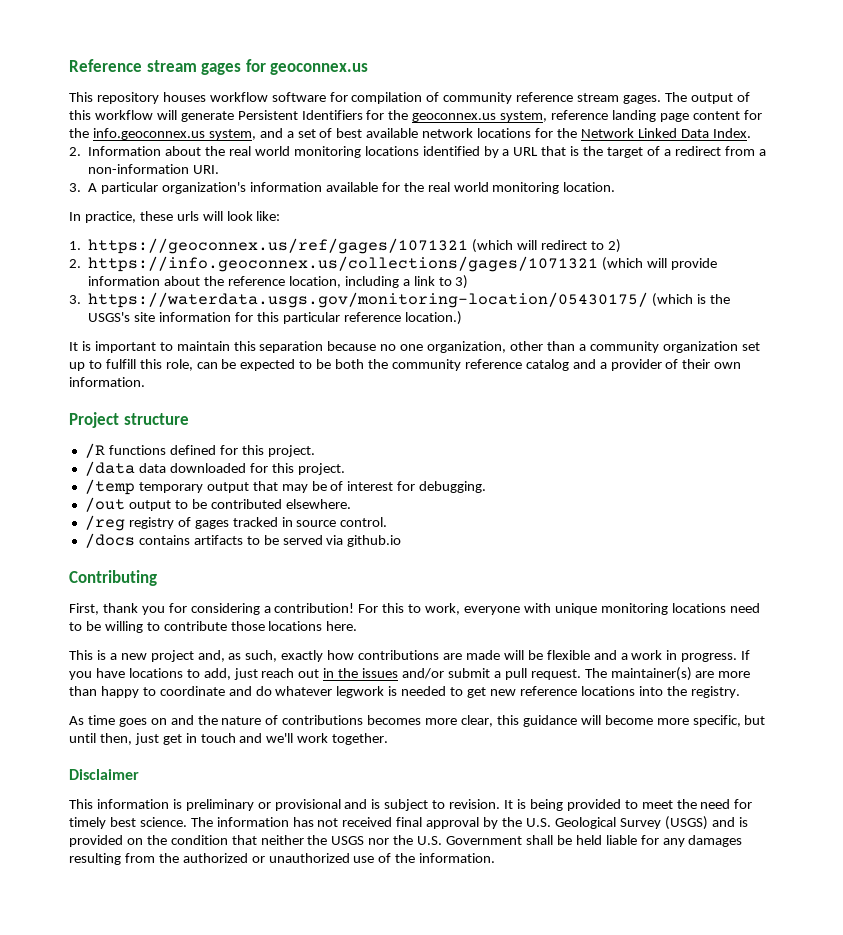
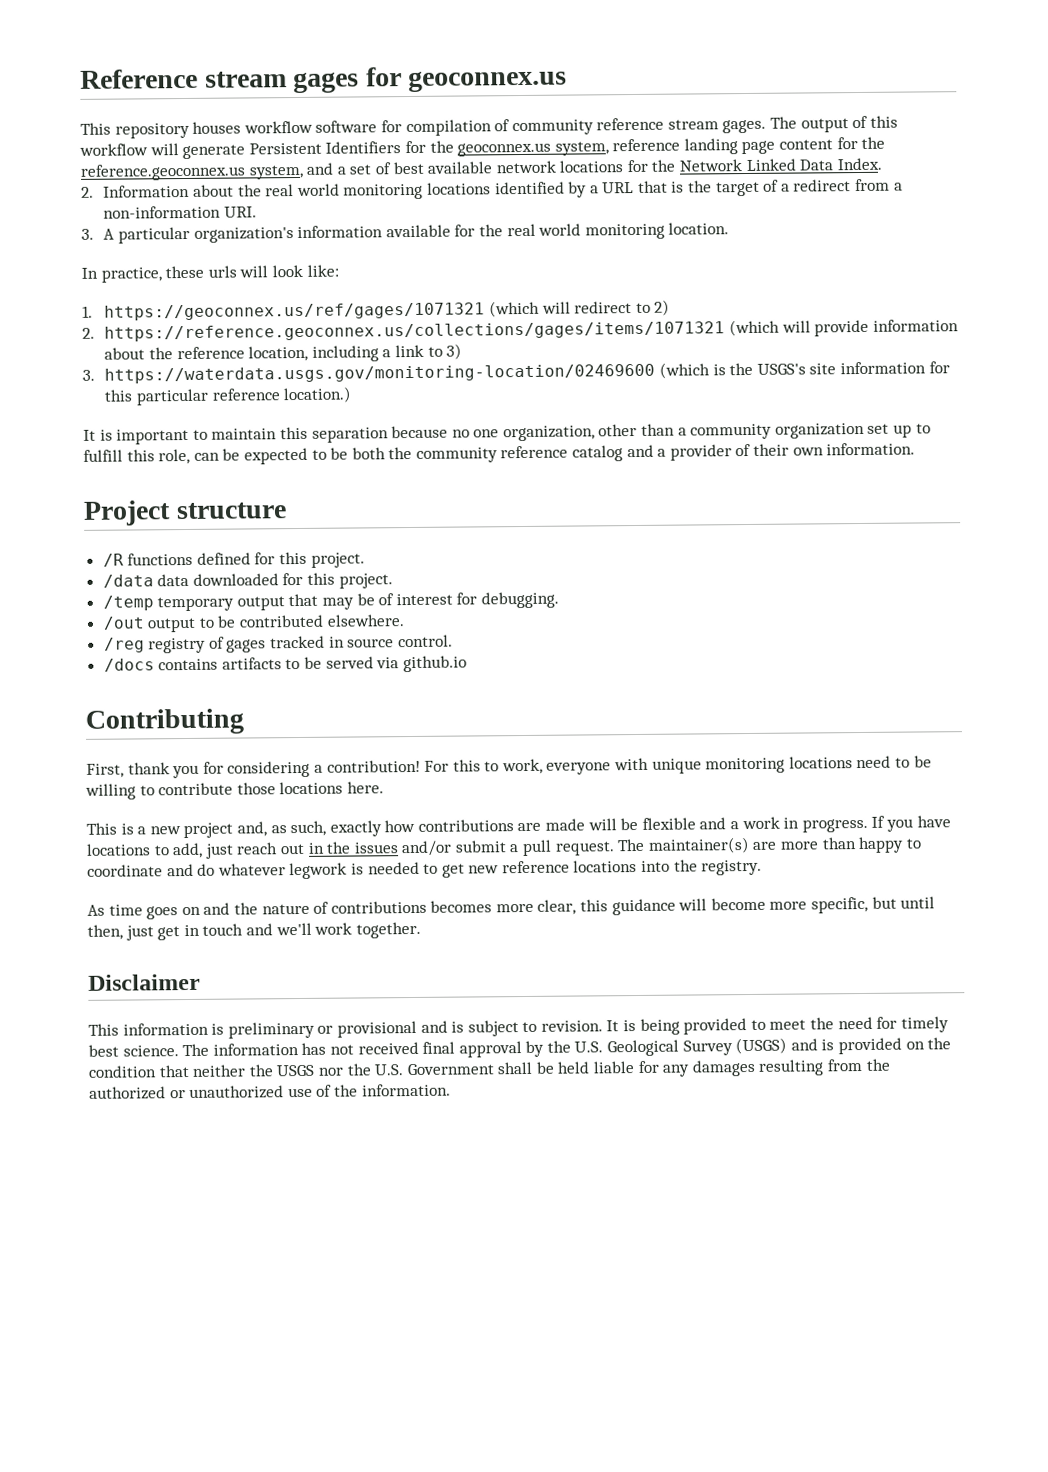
[92,128,205,140] info.geoconnex.us -> [80,163,246,181] reference.geoconnex.us
[88,256,599,272] https://info.geoconnex.us/collections/gages/1071321 -> [104,321,726,342] https://reference.geoconnex.us/collections/gages/items/1071321
[88,292,649,308] https://waterdata.usgs.gov/monitoring-location/05430175/ -> [104,363,656,384] https://waterdata.usgs.gov/monitoring-location/02469600

